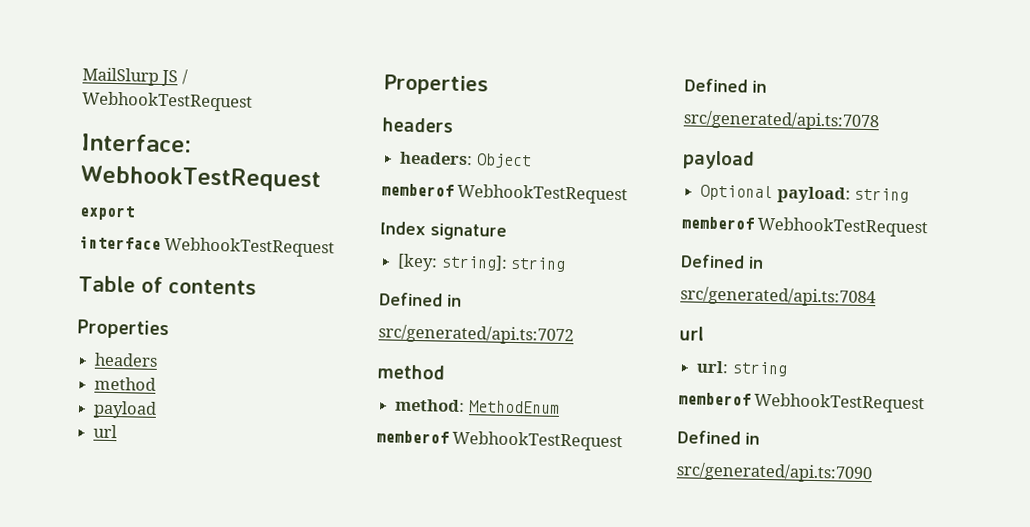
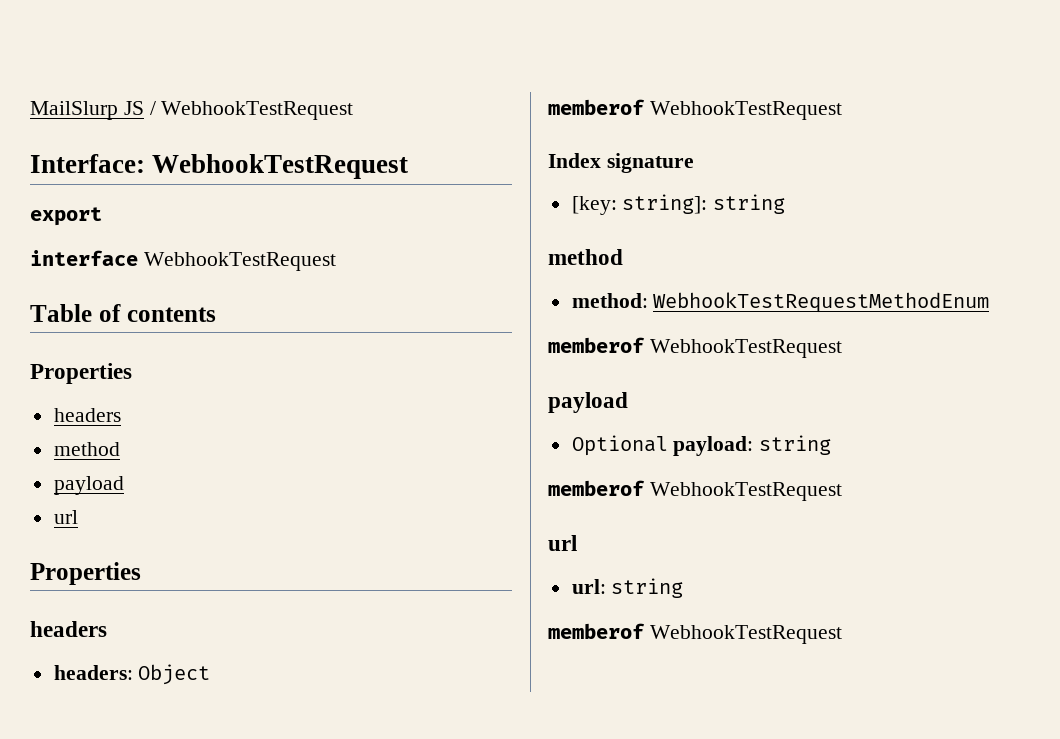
[379,292,462,307] [378,324,574,346] // Defined in // src/generated/api.ts:7072 -> (786, 204) none
[468,400,560,414] [376,430,624,452] [684,78,767,93] [683,110,880,132] MethodEnum // memberof WebhookTestRequest // Defined in // src/generated/api.ts:7078 -> [653,292,990,313] [548,337,842,358] WebhookTestRequestMethodEnum // memberof WebhookTestRequest
[680,254,764,269] [680,286,876,308] // Defined in // src/generated/api.ts:7084 -> (842, 491) none
[677,430,760,445] [676,462,873,484] // Defined in // src/generated/api.ts:7090 -> (842, 634) none

